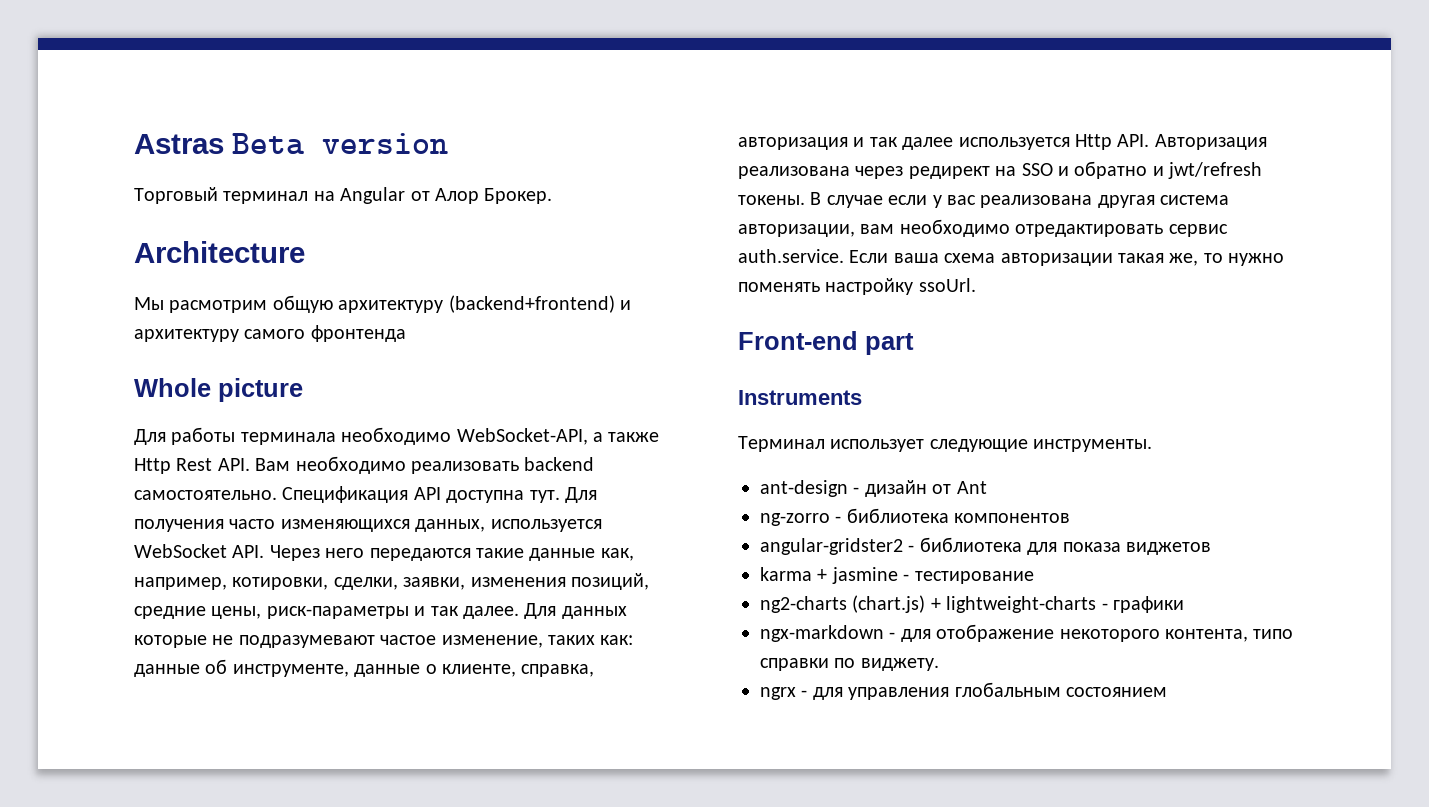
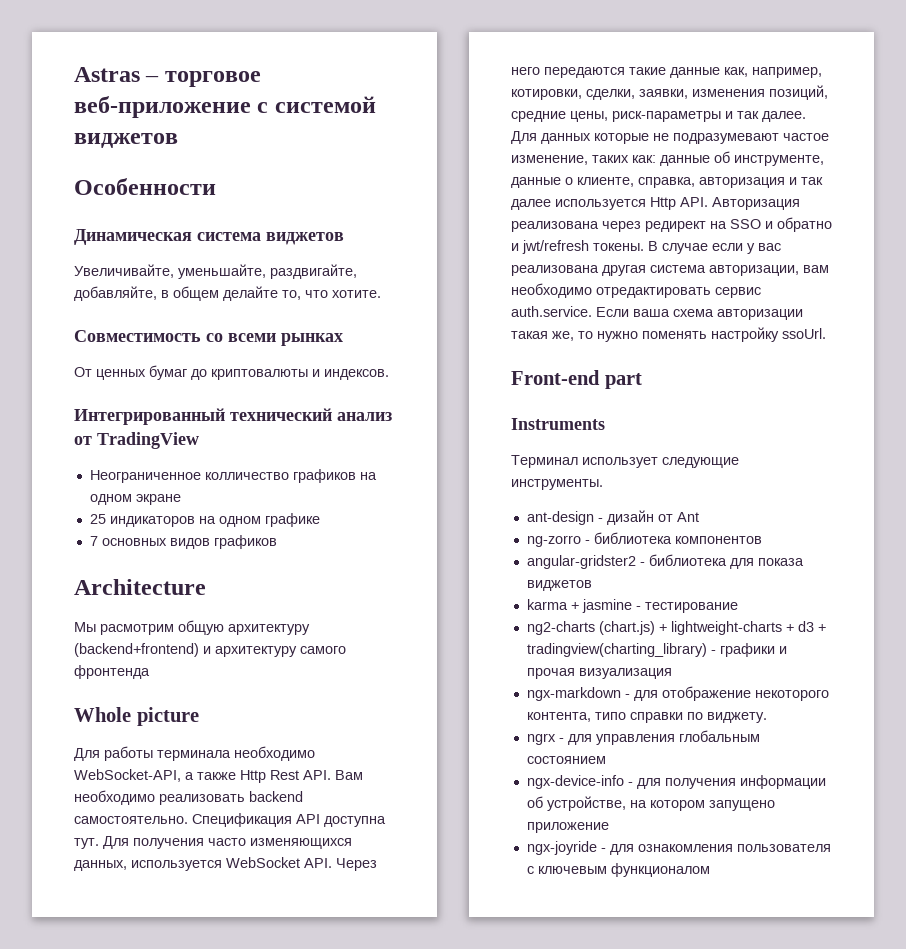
[232,133,448,155] [134,187,553,204] Beta version // Торговый терминал на Angular от Алор Брокер. -> [145,71,261,87] [74,96,376,118] [74,133,178,148] [74,178,216,195] [74,229,344,245] [74,264,357,279] [74,286,381,301] [74,330,343,346] [74,365,389,380] [74,408,392,425] [74,432,199,449] [89,469,377,483] [89,494,181,505] [89,513,320,527] [89,535,277,549] – торговое веб-приложение с системой виджетов // Особенности // Динамическая система виджетов // Увеличивайте, уменьшайте, раздвигайте, добавляйте, в общем делайте то, что хотите. // Совместимость со всеми рынках // От ценных бумаг до криптовалюты и индексов. // Интегрированный технический анализ от TradingView // Неограниченное колличество графиков на одном экране // 25 индикаторов на одном графике // 7 основных видов графиков
(1097, 604) none -> [785,621,826,632] [526,643,707,657] + d3 + tradingview(charting_library)
(1184, 604) none -> [778,646,787,654] [526,668,672,679] и прочая визуализация
(1167, 692) none -> [526,775,826,789] [526,796,775,811] [526,822,609,833] [526,841,831,855] [526,863,710,877] // ngx-device-info - для получения информации об устройстве, на котором запущено приложение // ngx-joyride - для ознакомления пользователя с ключевым функционалом

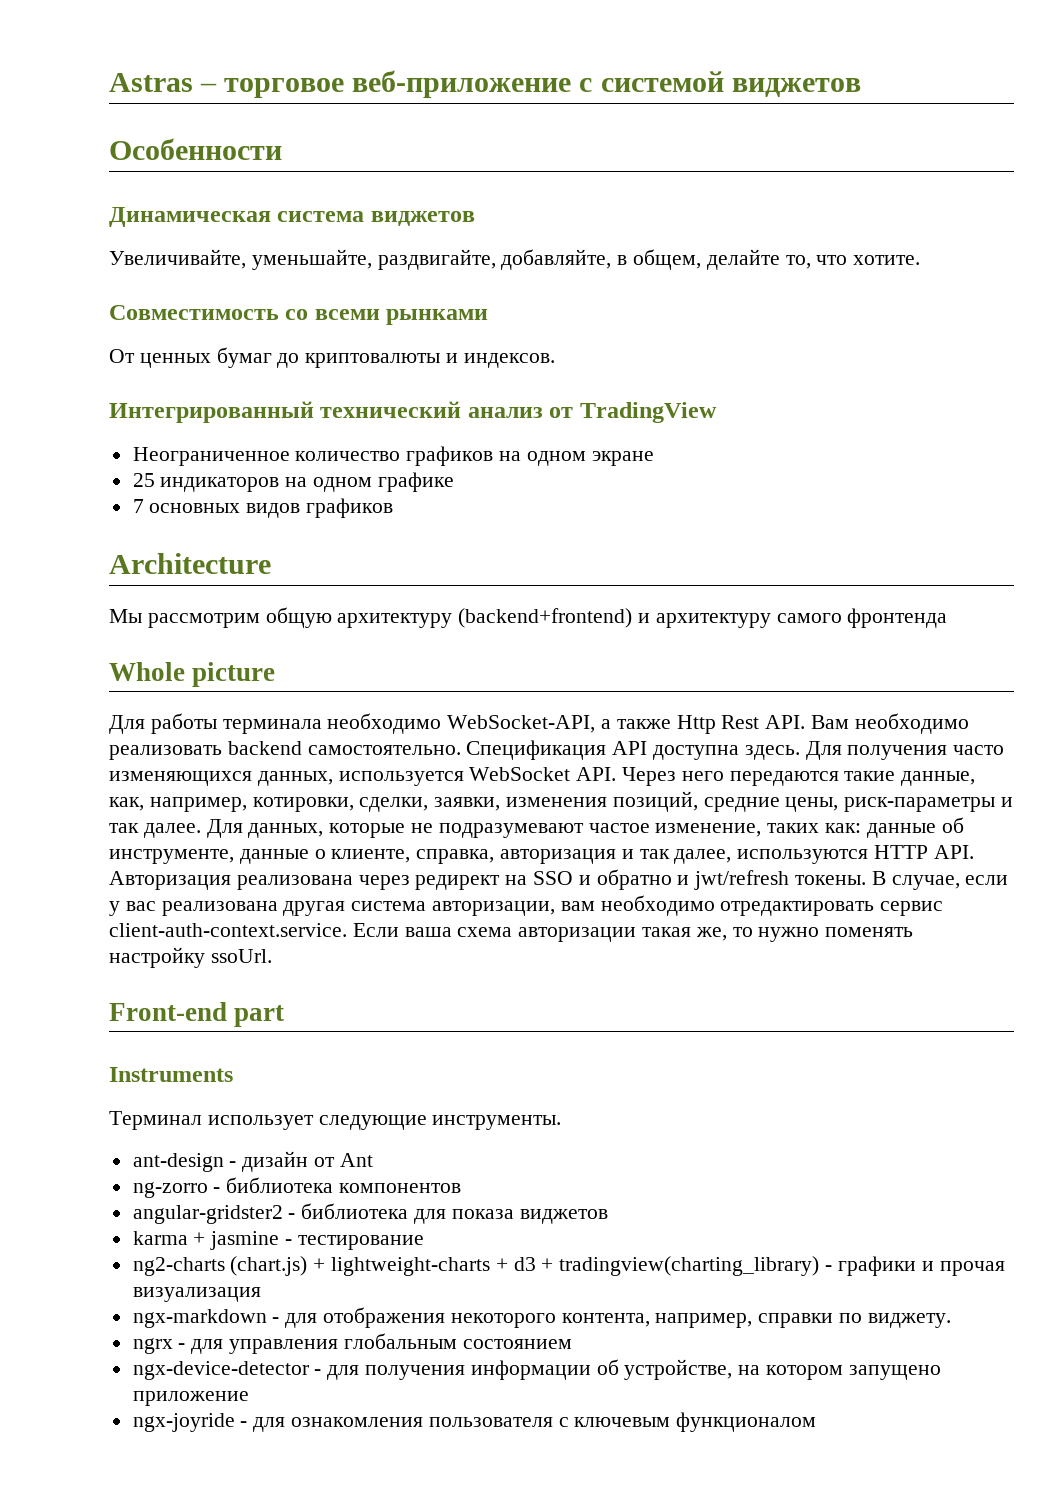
[173,286,219,301] общем -> [633,249,702,270] общем,
[281,333,343,346] рынках -> [386,309,489,325] рынками
[204,472,289,480] колличество -> [295,451,401,461] количество
[100,624,174,635] расмотрим -> [147,613,260,628] рассмотрим
[74,838,99,849] тут. -> [744,745,800,760] здесь.
[670,67,720,78] данные -> [901,771,976,786] данные,
[541,133,591,144] данных -> [248,823,324,838] данных,
[511,197,676,210] далее используется Http -> [674,845,929,864] далее, используются HTTP
[662,243,708,254] случае -> [891,875,960,890] случае,
[511,306,592,317] auth.service. -> [109,923,347,937] client-auth-context.service.
[661,686,751,701] отображение -> [323,1307,446,1328] отображения
[594,712,626,720] типо -> [655,1313,753,1328] например,
[526,775,624,789] ngx-device-info -> [132,1361,309,1380] ngx-device-detector

